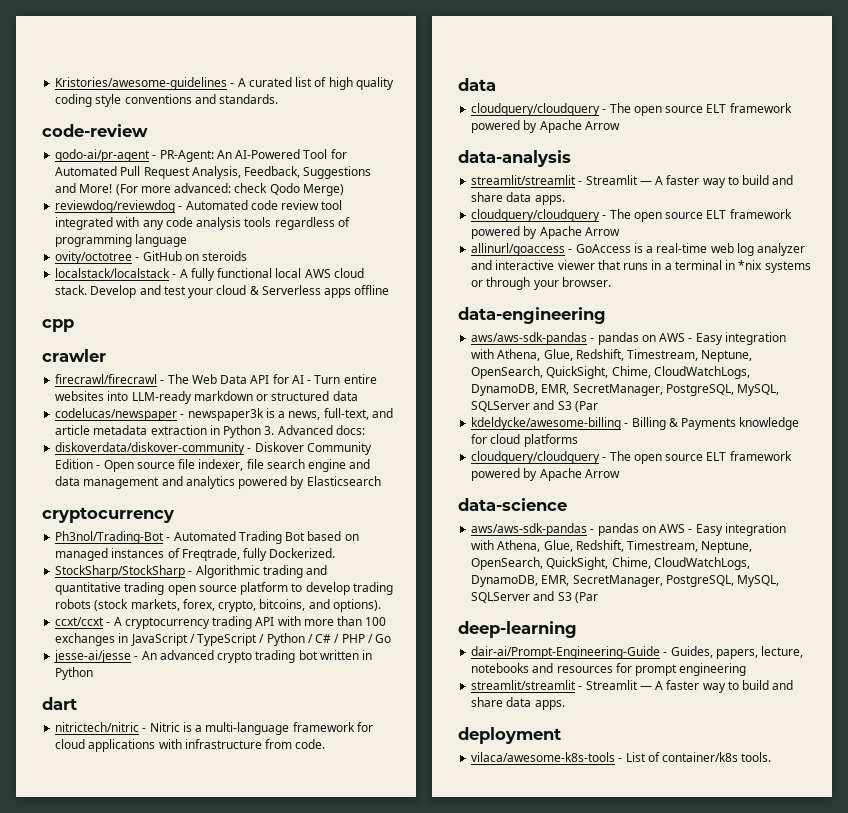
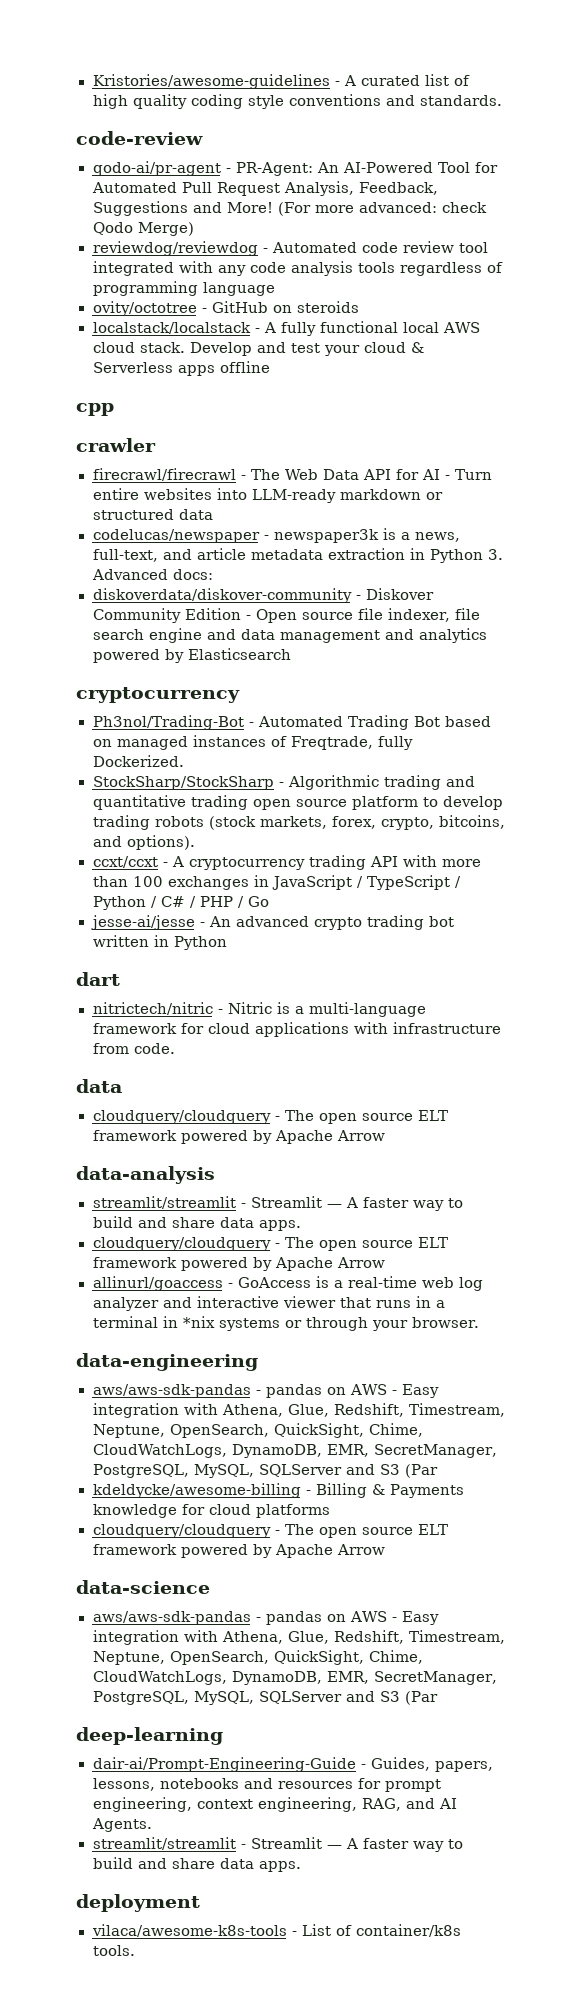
[761,646,804,658] lecture, -> [92,1778,155,1791] lessons,
[679,663,747,676] engineering -> [92,1797,457,1812] [91,1818,152,1832] engineering, context engineering, RAG, and AI Agents.

